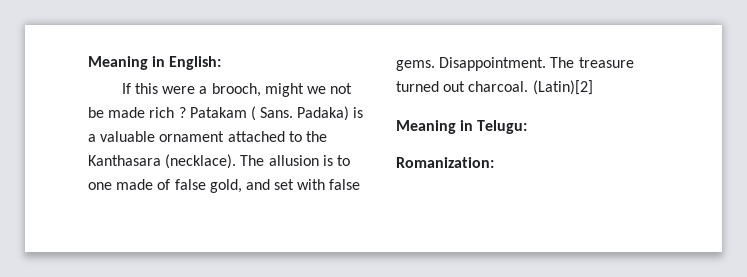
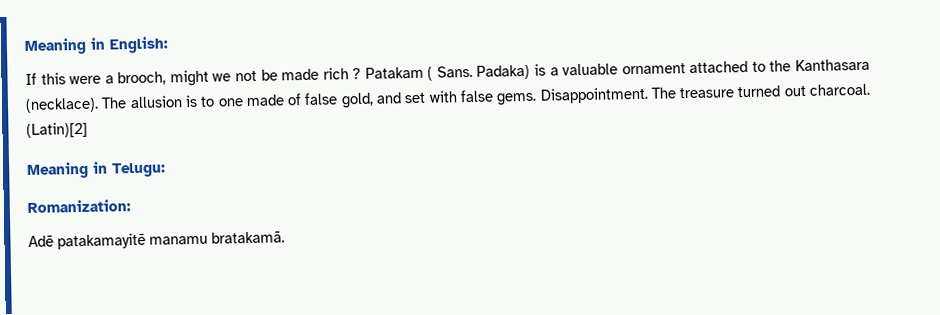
(494, 162) none -> [28,231,285,250] // Adē patakamayitē manamu bratakamā.

